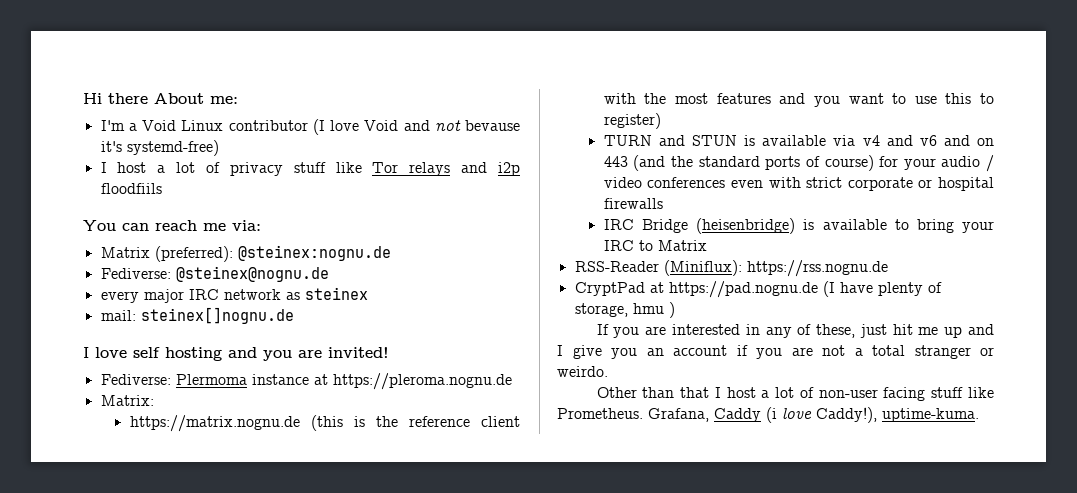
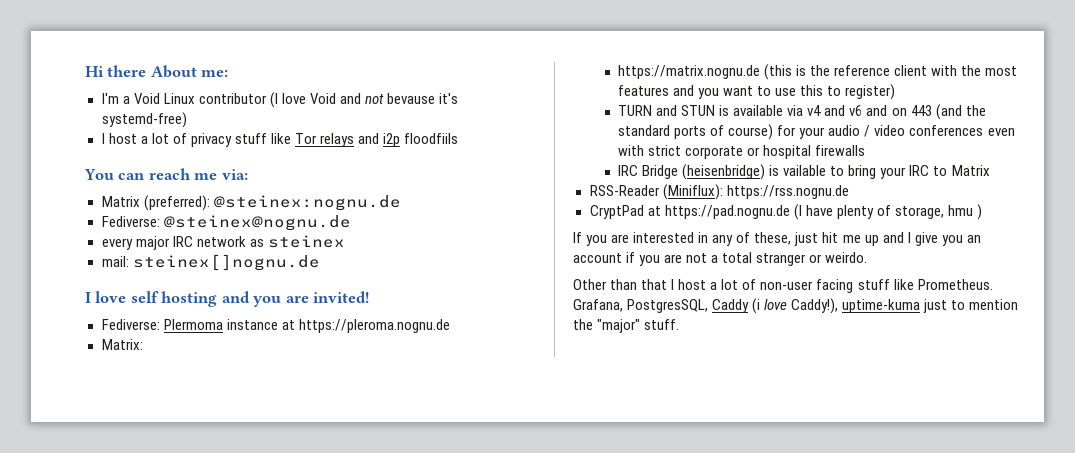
[822,219,887,230] available -> [783,165,827,176] vailable
(709, 415) none -> [627,299,709,313] PostgresSQL,
[882,408,979,422] uptime-kuma. -> [842,299,1019,313] [573,319,680,333] uptime-kuma just to mention the "major" stuff.

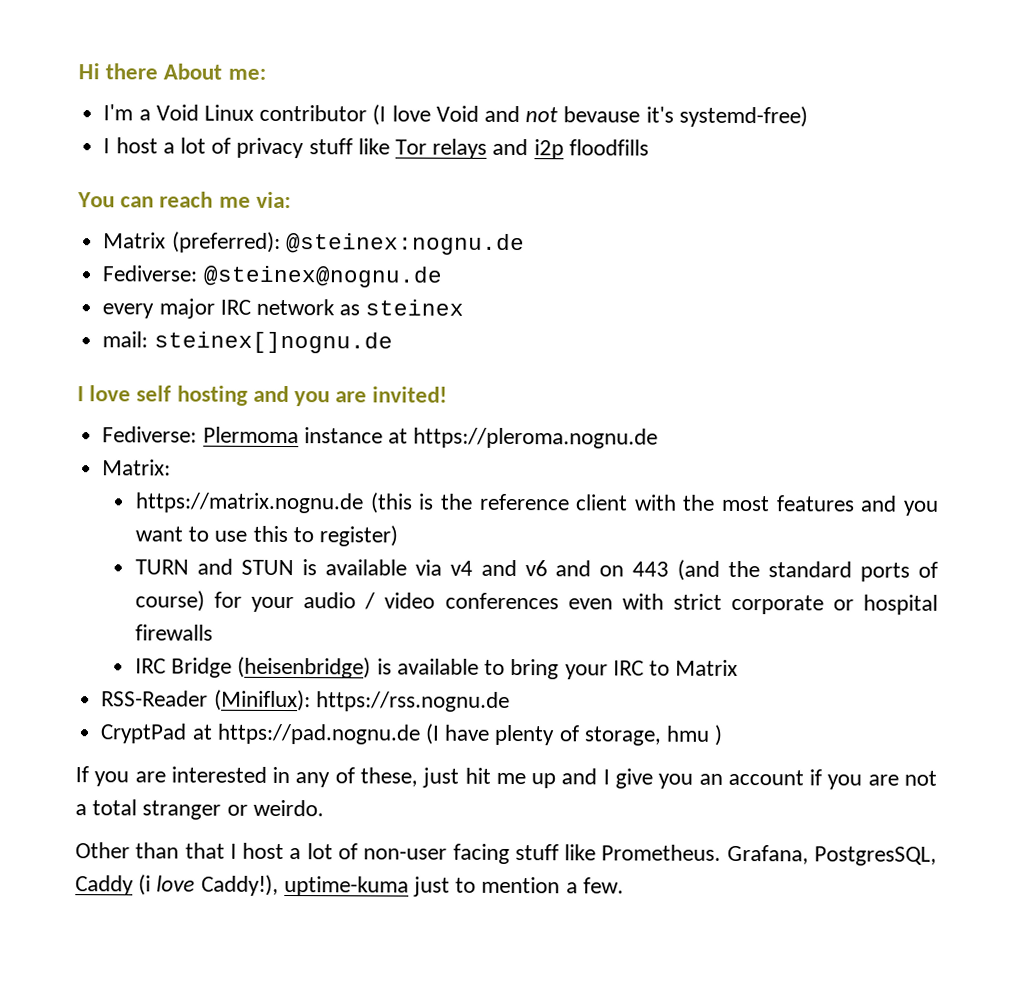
[404,133,459,144] floodfiils -> [568,139,649,156] floodfills
[783,165,827,176] vailable -> [396,658,479,675] available
[573,319,680,333] the "major" stuff. -> [565,877,624,894] a few.

